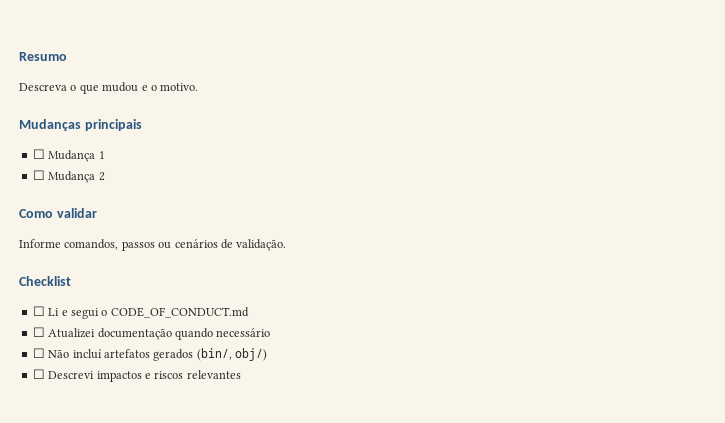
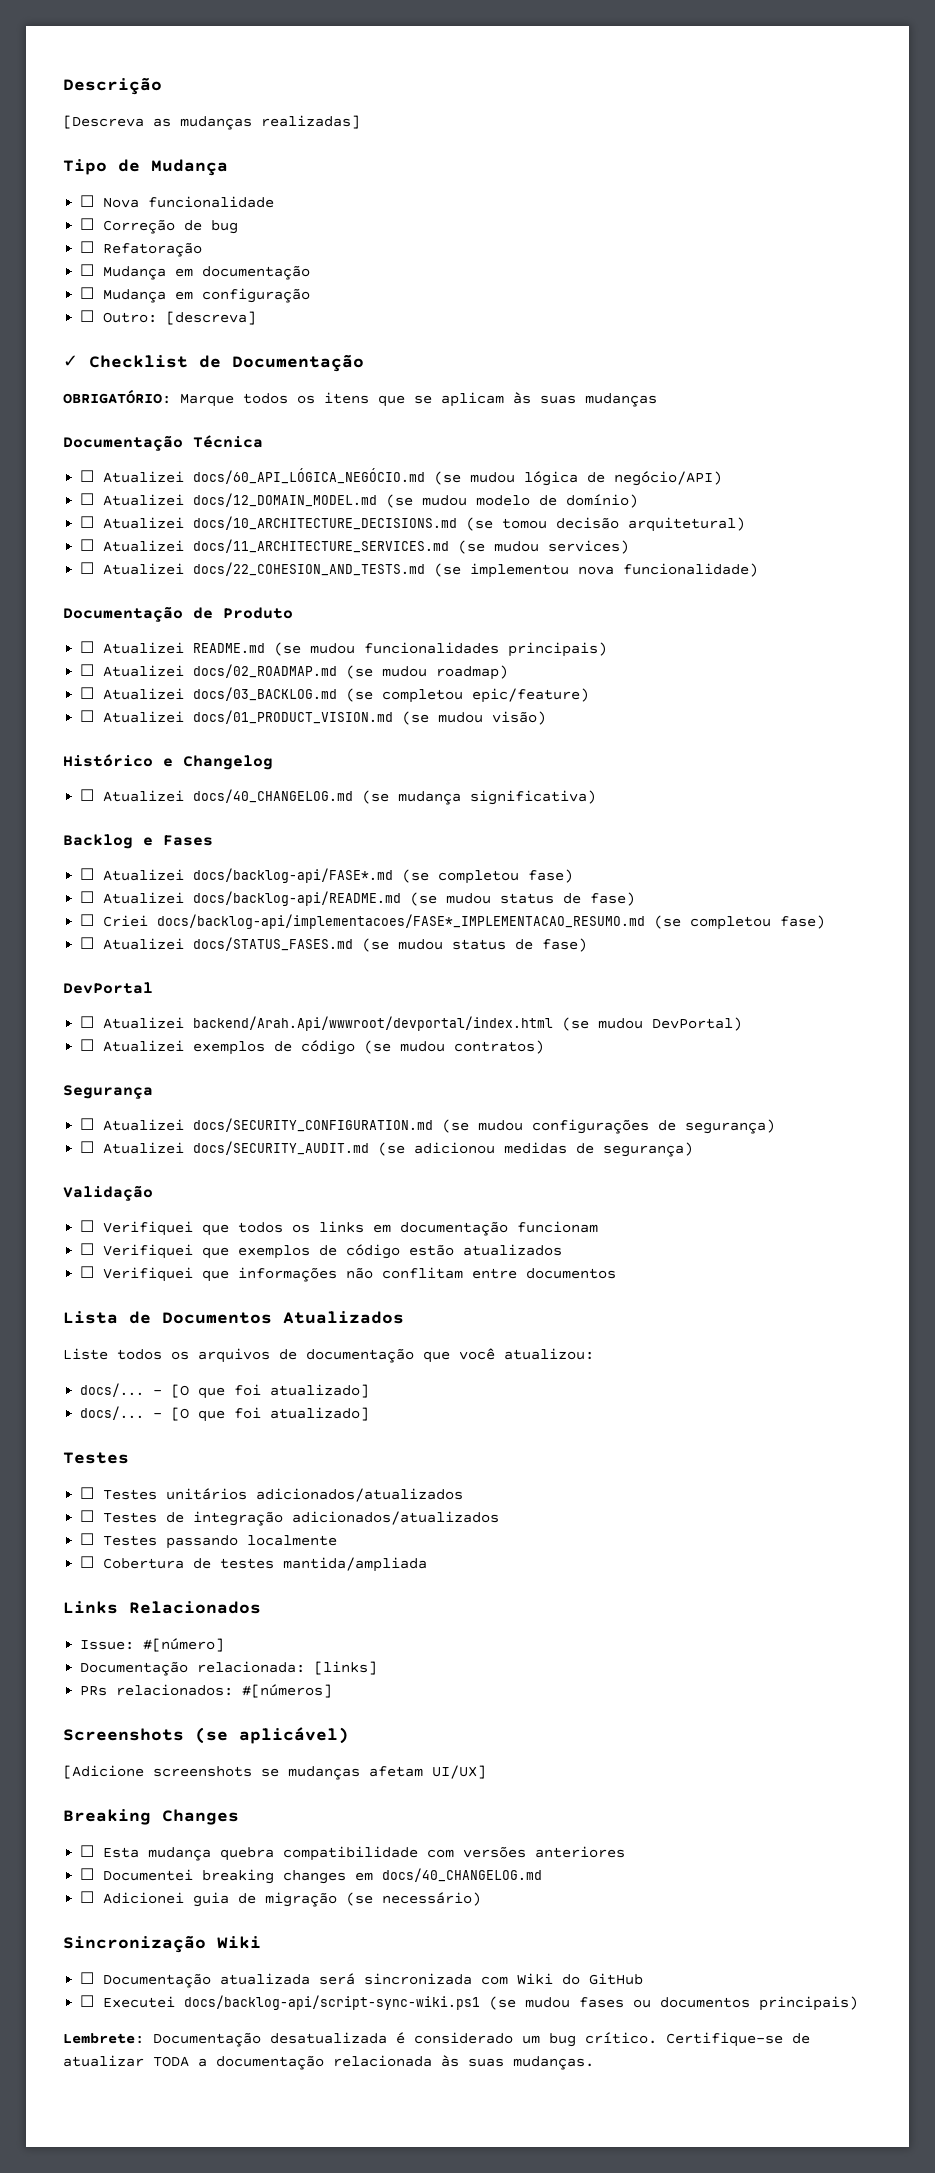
[19,52,67,61] [19,82,199,94] [19,119,142,131] [32,149,105,162] [32,170,105,183] [19,208,97,218] [19,239,287,251] [19,276,71,286] [32,306,249,319] [32,327,271,340] [32,348,267,361] [32,369,241,382] Resumo // Descreva o que mudou e o motivo. // Mudanças principais // ☐ Mudança 1 // ☐ Mudança 2 // Como validar // Informe comandos, passos ou cenários de validação. // Checklist // ☐ Li e segui o CODE_OF_CONDUCT.md // ☐ Atualizei documentação quando necessário // ☐ Não incluí artefatos gerados (bin/, obj/) // ☐ Descrevi impactos e riscos relevantes -> [63,77,162,95] [63,115,360,130] [63,159,228,176] [80,195,275,208] [80,218,239,234] [80,241,203,257] [80,264,311,280] [80,287,311,303] [80,310,257,325] [63,354,364,372] [63,389,657,407] [63,435,263,451] [80,468,723,486] [80,493,639,508] [80,516,746,532] [80,539,630,554] [80,562,759,578] [63,606,293,622] [80,641,608,657] [80,664,509,680] [80,687,590,703] [80,710,547,725] [63,754,273,770] [80,789,597,805] [63,834,213,849] [80,868,574,884] [80,891,636,906] [80,914,826,930] [80,937,588,952] [63,982,153,994] [80,1016,743,1031] [80,1039,545,1055] [63,1085,153,1099] [80,1118,776,1134] [80,1141,694,1157] [63,1185,153,1201] [80,1220,599,1236] [80,1243,563,1259] [80,1266,617,1282] [63,1311,404,1324] [63,1348,594,1363] [80,1383,370,1399] [80,1406,370,1422] [63,1452,129,1464] [80,1487,464,1502] [80,1510,500,1526] [80,1533,338,1549] [80,1556,428,1572] [63,1601,261,1614] [80,1638,225,1652] [80,1661,378,1676] [80,1684,333,1698] [63,1727,349,1744] [63,1765,486,1780] [63,1809,239,1825] [80,1845,626,1861] [80,1868,543,1884] [80,1891,482,1907] [63,1935,261,1953] [80,1972,644,1988] [80,1995,859,2011] [63,2032,810,2047] [63,2055,594,2070] Descrição // [Descreva as mudanças realizadas] // Tipo de Mudança // ☐ Nova funcionalidade // ☐ Correção de bug // ☐ Refatoração // ☐ Mudança em documentação // ☐ Mudança em configuração // ☐ Outro: [descreva] // ✓ Checklist de Documentação // OBRIGATÓRIO: Marque todos os itens que se aplicam às suas mudanças // Documentação Técnica // ☐ Atualizei docs/60_API_LÓGICA_NEGÓCIO.md (se mudou lógica de negócio/API) // ☐ Atualizei docs/12_DOMAIN_MODEL.md (se mudou modelo de domínio) // ☐ Atualizei docs/10_ARCHITECTURE_DECISIONS.md (se tomou decisão arquitetural) // ☐ Atualizei docs/11_ARCHITECTURE_SERVICES.md (se mudou services) // ☐ Atualizei docs/22_COHESION_AND_TESTS.md (se implementou nova funcionalidade) // Documentação de Produto // ☐ Atualizei README.md (se mudou funcionalidades principais) // ☐ Atualizei docs/02_ROADMAP.md (se mudou roadmap) // ☐ Atualizei docs/03_BACKLOG.md (se completou epic/feature) // ☐ Atualizei docs/01_PRODUCT_VISION.md (se mudou visão) // Histórico e Changelog // ☐ Atualizei docs/40_CHANGELOG.md (se mudança significativa) // Backlog e Fases // ☐ Atualizei docs/backlog-api/FASE*.md (se completou fase) // ☐ Atualizei docs/backlog-api/README.md (se mudou status de fase) // ☐ Criei docs/backlog-api/implementacoes/FASE*_IMPLEMENTACAO_RESUMO.md (se completou fase) // ☐ Atualizei docs/STATUS_FASES.md (se mudou status de fase) // DevPortal // ☐ Atualizei backend/Arah.Api/wwwroot/devportal/index.html (se mudou DevPortal) // ☐ Atualizei exemplos de código (se mudou contratos) // Segurança // ☐ Atualizei docs/SECURITY_CONFIGURATION.md (se mudou configurações de segurança) // ☐ Atualizei docs/SECURITY_AUDIT.md (se adicionou medidas de segurança) // Validação // ☐ Verifiquei que todos os links em documentação funcionam // ☐ Verifiquei que exemplos de código estão atualizados // ☐ Verifiquei que informações não conflitam entre documentos // Lista de Documentos Atualizados // Liste todos os arquivos de documentação que você atualizou: // docs/... - [O que foi atualizado] // docs/... - [O que foi atualizado] // Testes // ☐ Testes unitários adicionados/atualizados // ☐ Testes de integração adicionados/atualizados // ☐ Testes passando localmente // ☐ Cobertura de testes mantida/ampliada // Links Relacionados // Issue: #[número] // Documentação relacionada: [links] // PRs relacionados: #[números] // Screenshots (se aplicável) // [Adicione screenshots se mudanças afetam UI/UX] // Breaking Changes // ☐ Esta mudança quebra compatibilidade com versões anteriores // ☐ Documentei breaking changes em docs/40_CHANGELOG.md // ☐ Adicionei guia de migração (se necessário) // Sincronização Wiki // ☐ Documentação atualizada será sincronizada com Wiki do GitHub // ☐ Executei docs/backlog-api/script-sync-wiki.ps1 (se mudou fases ou documentos principais) // Lembrete: Documentação desatualizada é considerado um bug crítico. Certifique-se de atualizar TODA a documentação relacionada às suas mudanças.

